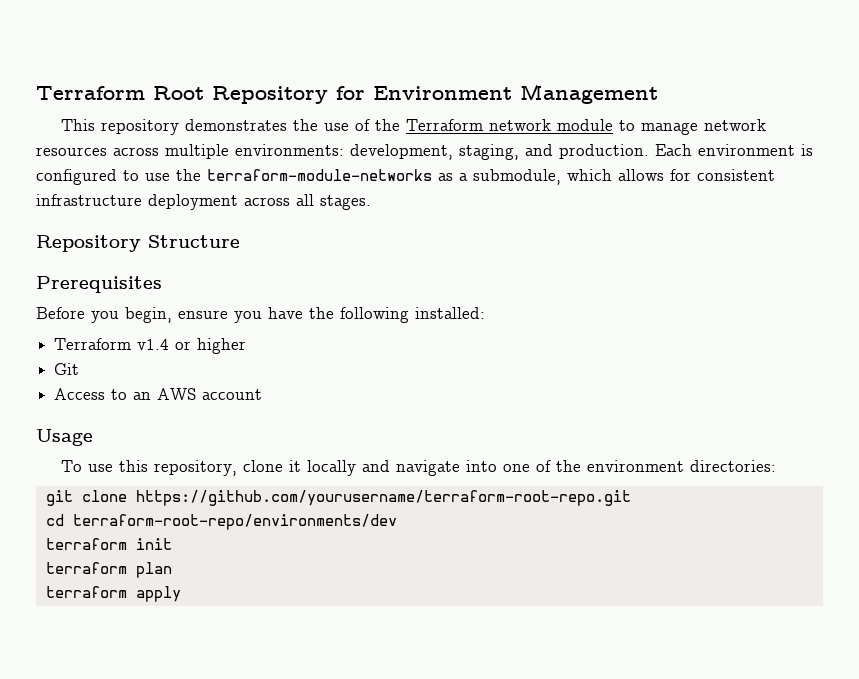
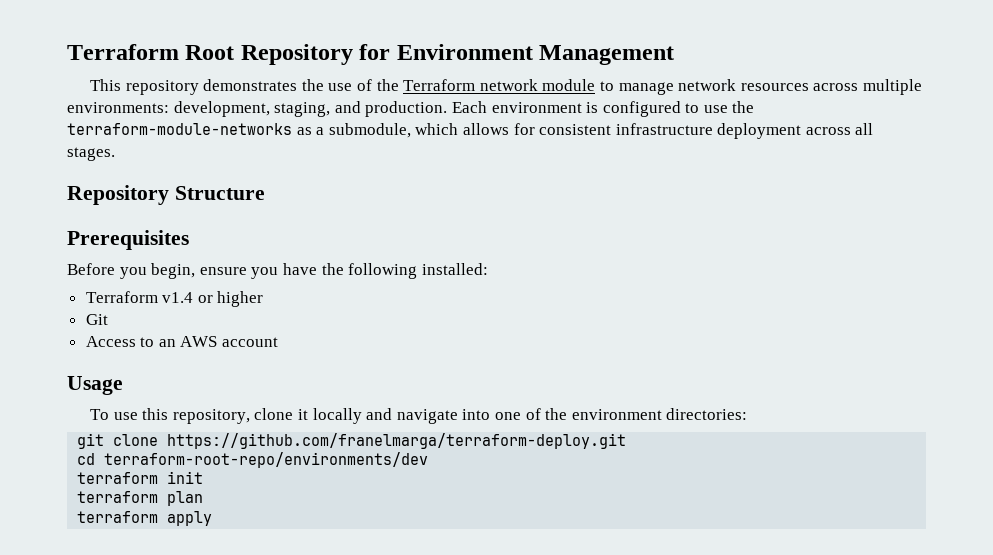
[135,490,631,506] https://github.com/yourusername/terraform-root-repo.git -> [167,433,627,449] https://github.com/franelmarga/terraform-deploy.git

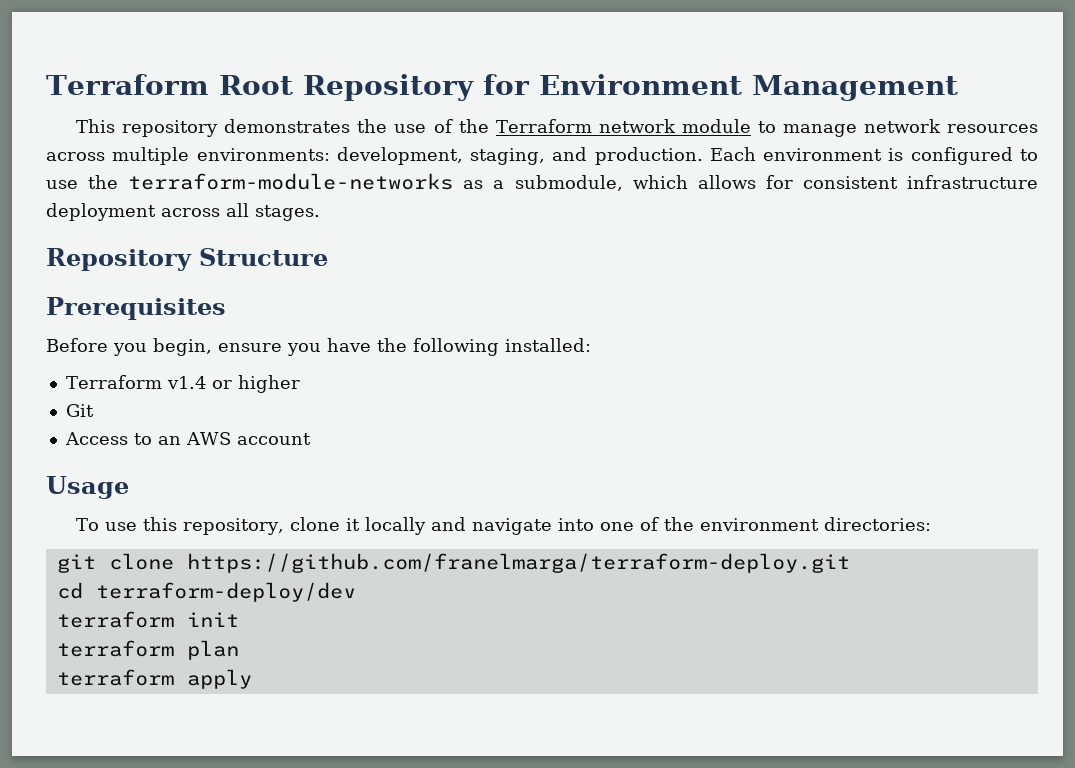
[104,452,429,468] terraform-root-repo/environments/dev -> [95,582,356,602] terraform-deploy/dev

